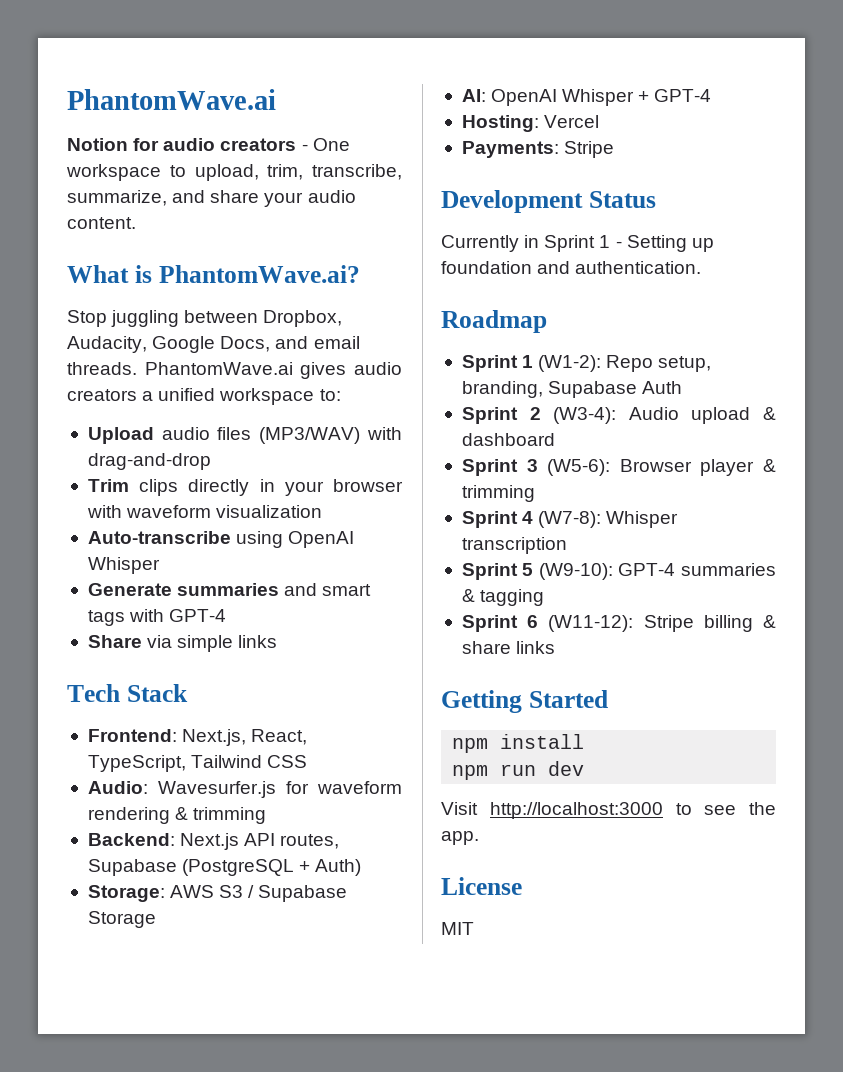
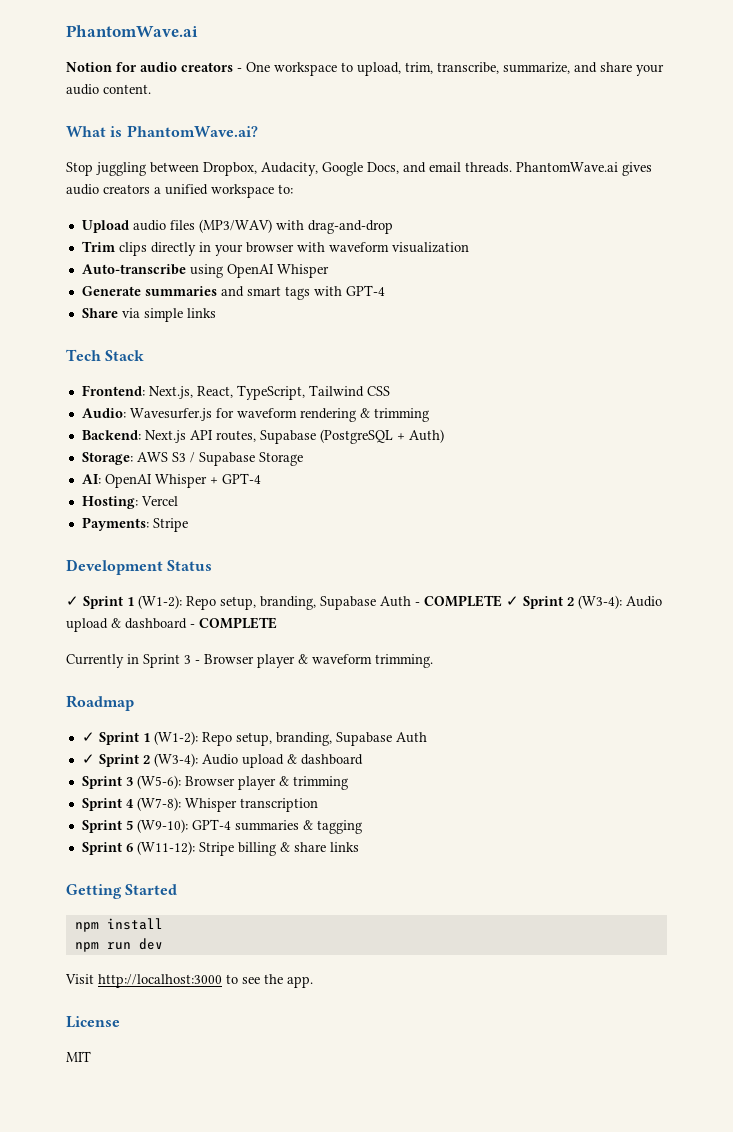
[441,235,714,252] [441,261,702,274] Currently in Sprint 1 - Setting up foundation and authentication. -> [66,595,662,610] [66,617,277,632] [66,654,433,668] ✓ Sprint 1 (W1-2): Repo setup, branding, Supabase Auth - COMPLETE ✓ Sprint 2 (W3-4): Audio upload & dashboard - COMPLETE // Currently in Sprint 3 - Browser player & waveform trimming.
(547, 321) none -> [81,732,95,742] ✓
(683, 387) none -> [81,754,95,764] ✓

